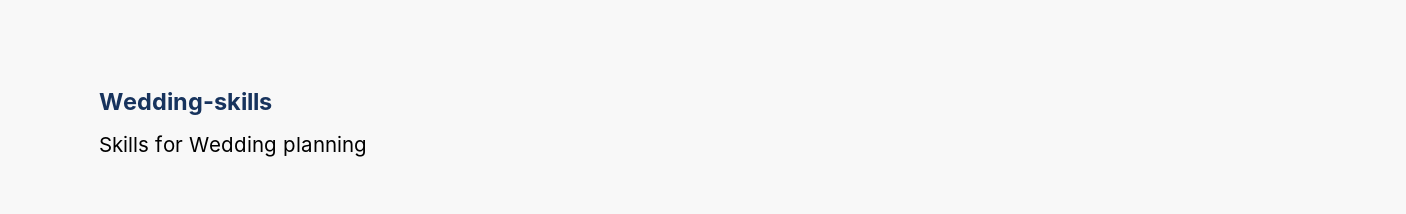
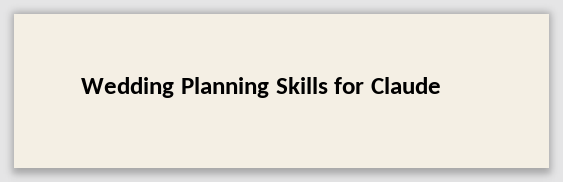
[99,92,272,115] [99,135,367,157] Wedding-skills // Skills for Wedding planning -> [81,77,441,98] Wedding Planning Skills for Claude

